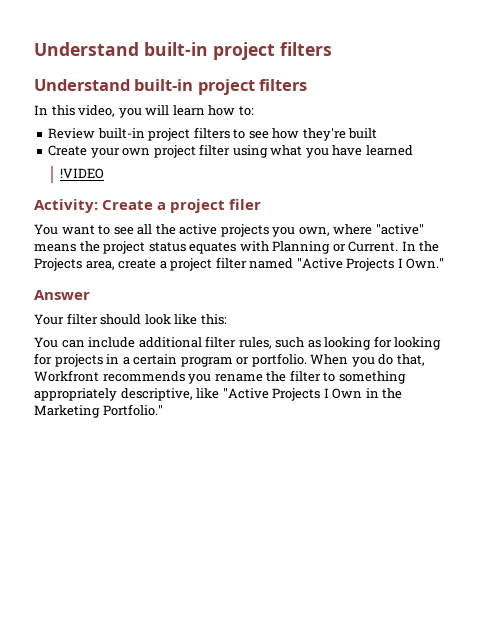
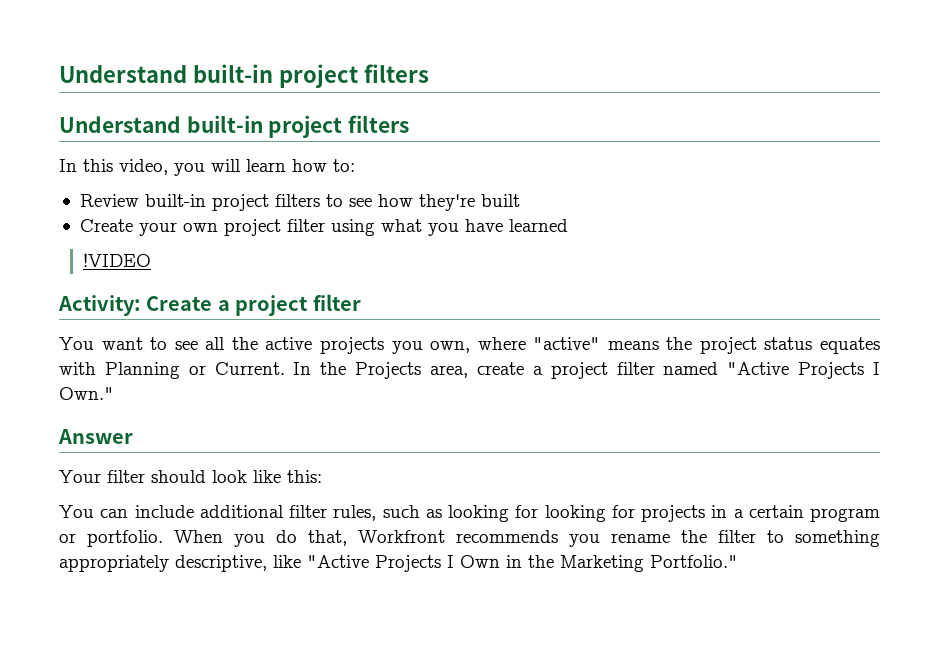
[229,199,262,210] filer -> [312,294,361,311] filter

